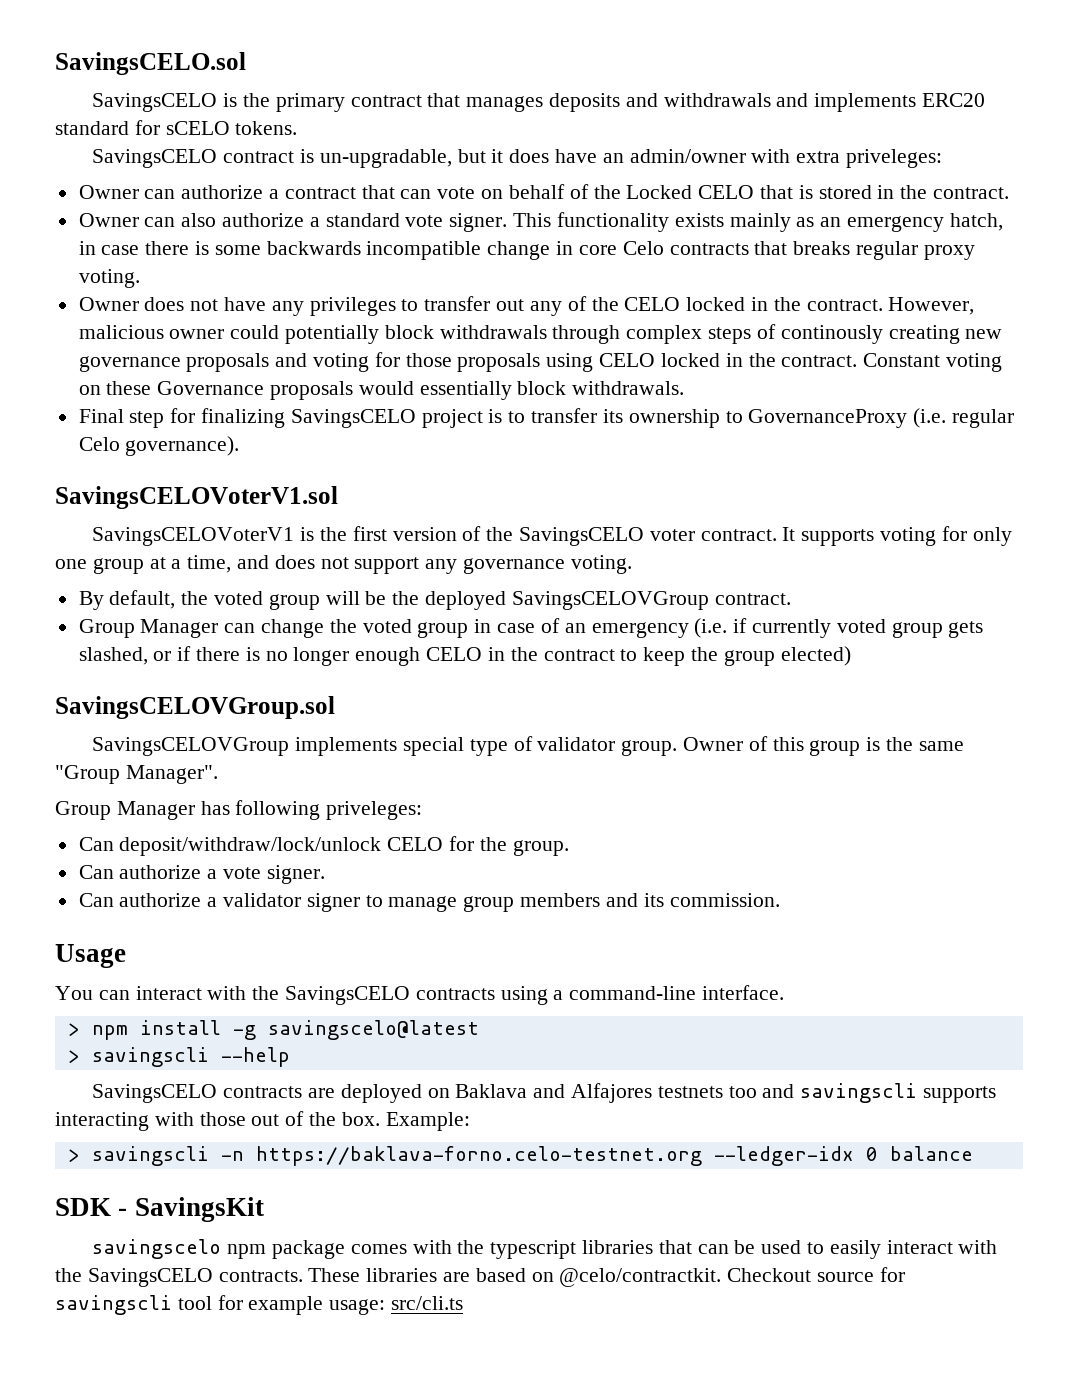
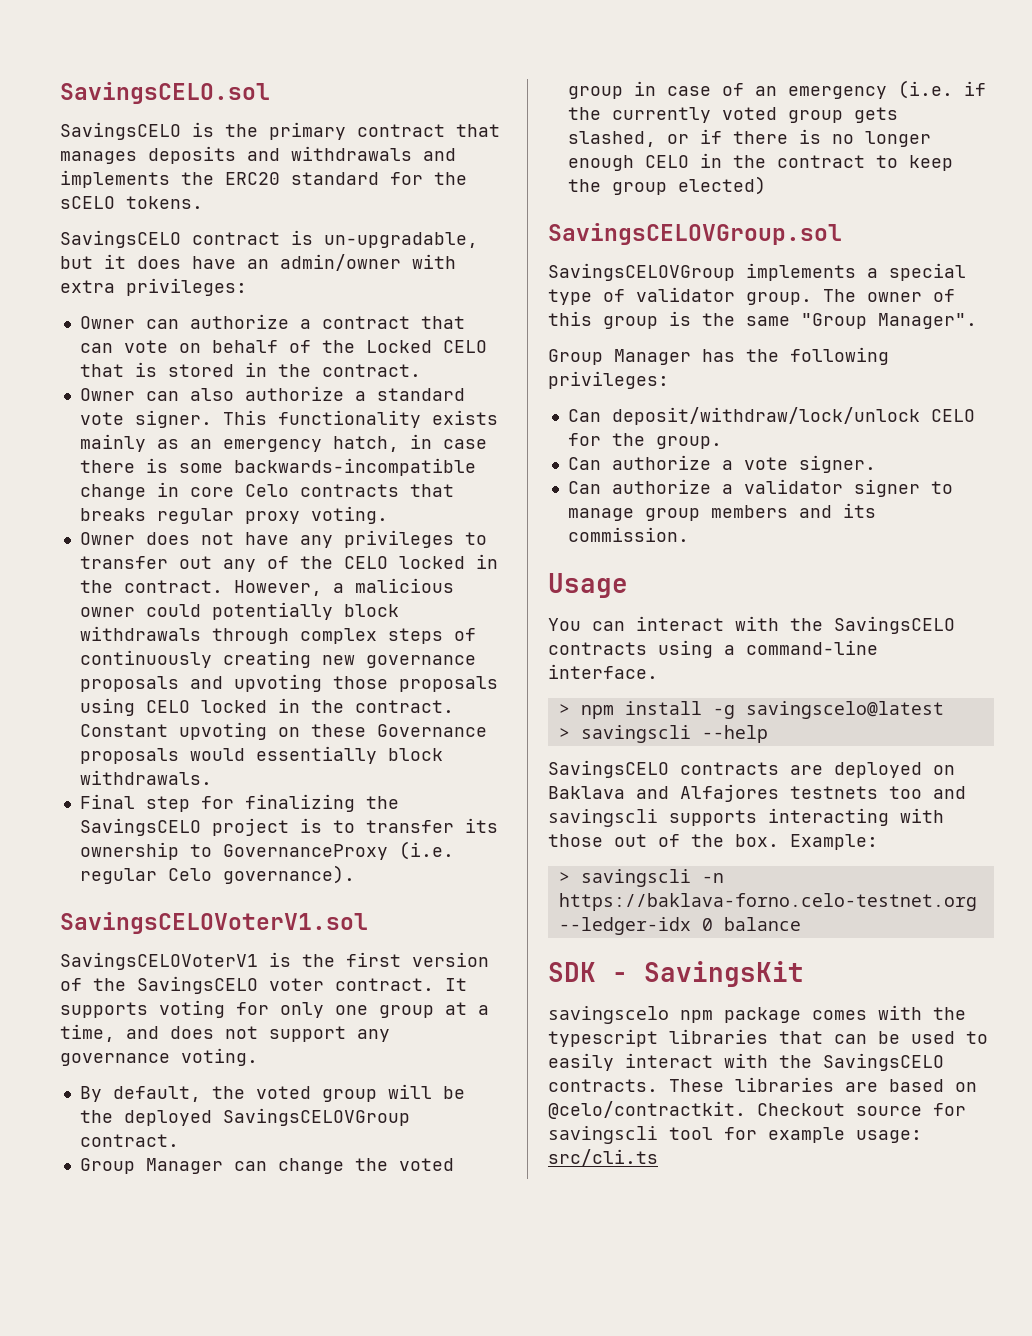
(917, 102) none -> [181,172,214,185] the
(160, 127) none -> [434,172,467,185] the
[845,149,942,168] priveleges: -> [126,278,247,296] privileges:
[266,241,482,260] backwards incompatible -> [233,458,476,476] backwards-incompatible
(975, 306) none -> [332,583,344,593] a
[780,325,883,344] continously -> [79,650,212,668] continuously
[313,352,400,372] voting for -> [233,674,322,692] upvoting
[945,353,1002,372] voting -> [178,722,267,740] upvoting
(286, 418) none -> [365,796,399,809] the
(748, 625) none -> [567,107,601,120] the
(398, 746) none -> [867,268,878,278] a
[682,737,743,751] Owner -> [823,289,922,302] The owner
[235,800,423,820] following priveleges: -> [746,347,889,365] [548,371,669,389] the following privileges:

